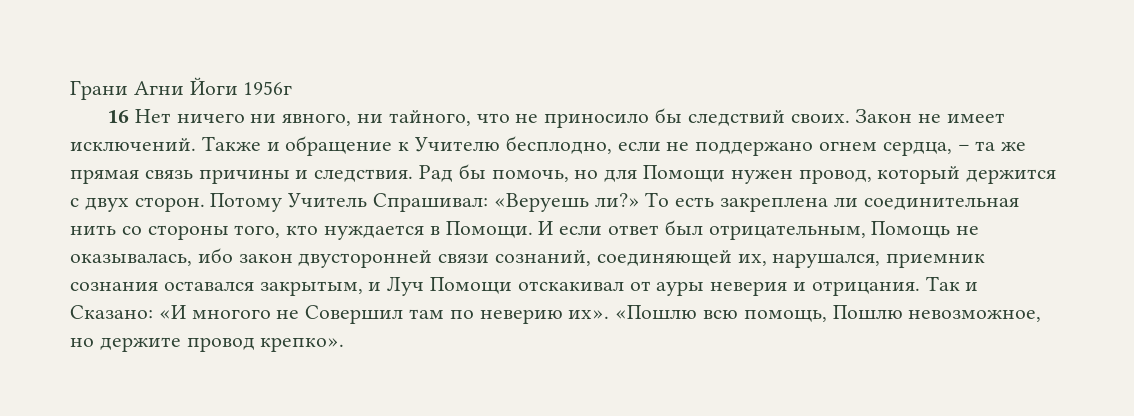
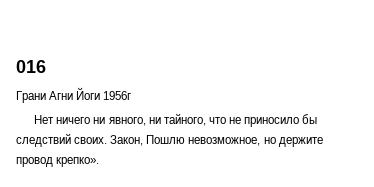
(70, 90) none -> [16,60,46,73] 016 //
[106,110,129,123] 16 -> (132, 95) none
[855,109,1006,123] [70,136,1027,156] [70,164,1057,184] [70,192,1019,212] [70,220,980,240] [70,248,986,268] [70,276,979,296] [70,305,827,324] Закон не имеет исключений. Также и обращение к Учителю бесплодно, если не поддержано огнем сердца, – та же прямая связь причины и следствия. Рад бы помочь, но для Помощи нужен провод, который держится с двух сторон. Потому Учитель Спрашивал: «Веруешь ли?» То есть закреплена ли соединительная нить со стороны того, кто нуждается в Помощи. И если ответ был отрицательным, Помощь не оказывалась, ибо закон двусторонней связи сознаний, соединяющей их, нарушался, приемник сознания оставался закрытым, и Луч Помощи отскакивал от ауры неверия и отрицания. Так и Сказано: «И многого не Совершил там по неверию их». «Пошлю всю помощь, -> [110,135,144,146] Закон,

